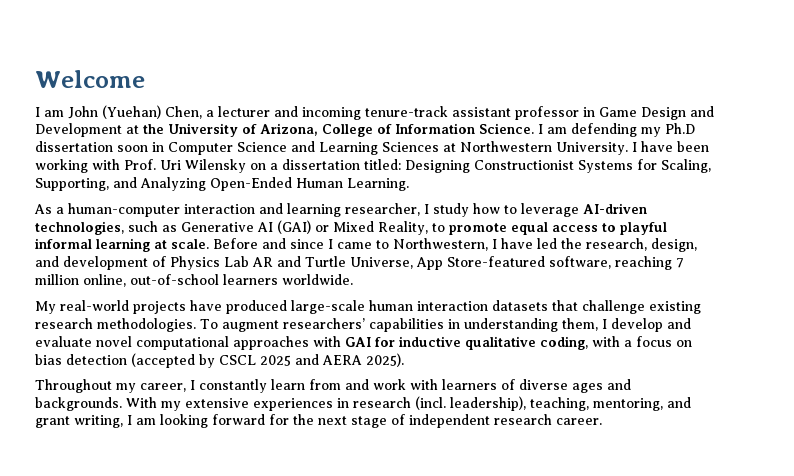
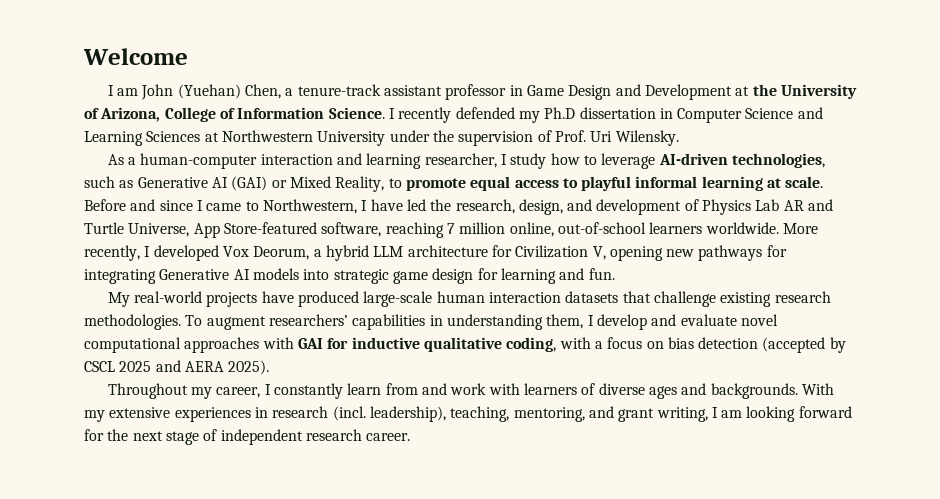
[218,106,361,120] lecturer and incoming -> (294, 92) none
[547,123,637,137] am defending -> [398,107,515,123] recently defended
[117,145,148,152] soon -> (656, 113) none
[556,141,709,155] [35,159,711,173] [35,177,409,191] University. I have been working with Prof. Uri Wilensky on a dissertation titled: Designing Constructionist Systems for Scaling, Supporting, and Analyzing Open-Ended Human Learning. -> [317,130,679,146] University under the supervision of Prof. Uri Wilensky.
(353, 279) none -> [782,223,818,234] [84,245,787,261] [84,268,615,284] More recently, I developed Vox Deorum, a hybrid LLM architecture for Civilization V, opening new pathways for integrating Generative AI models into strategic game design for learning and fun.

